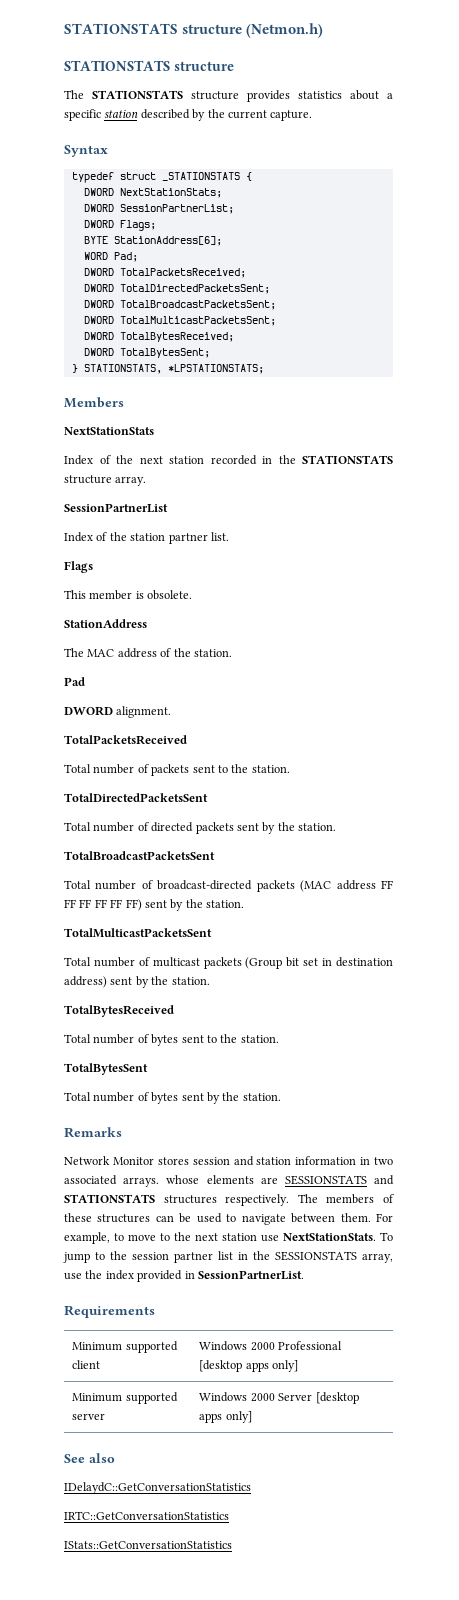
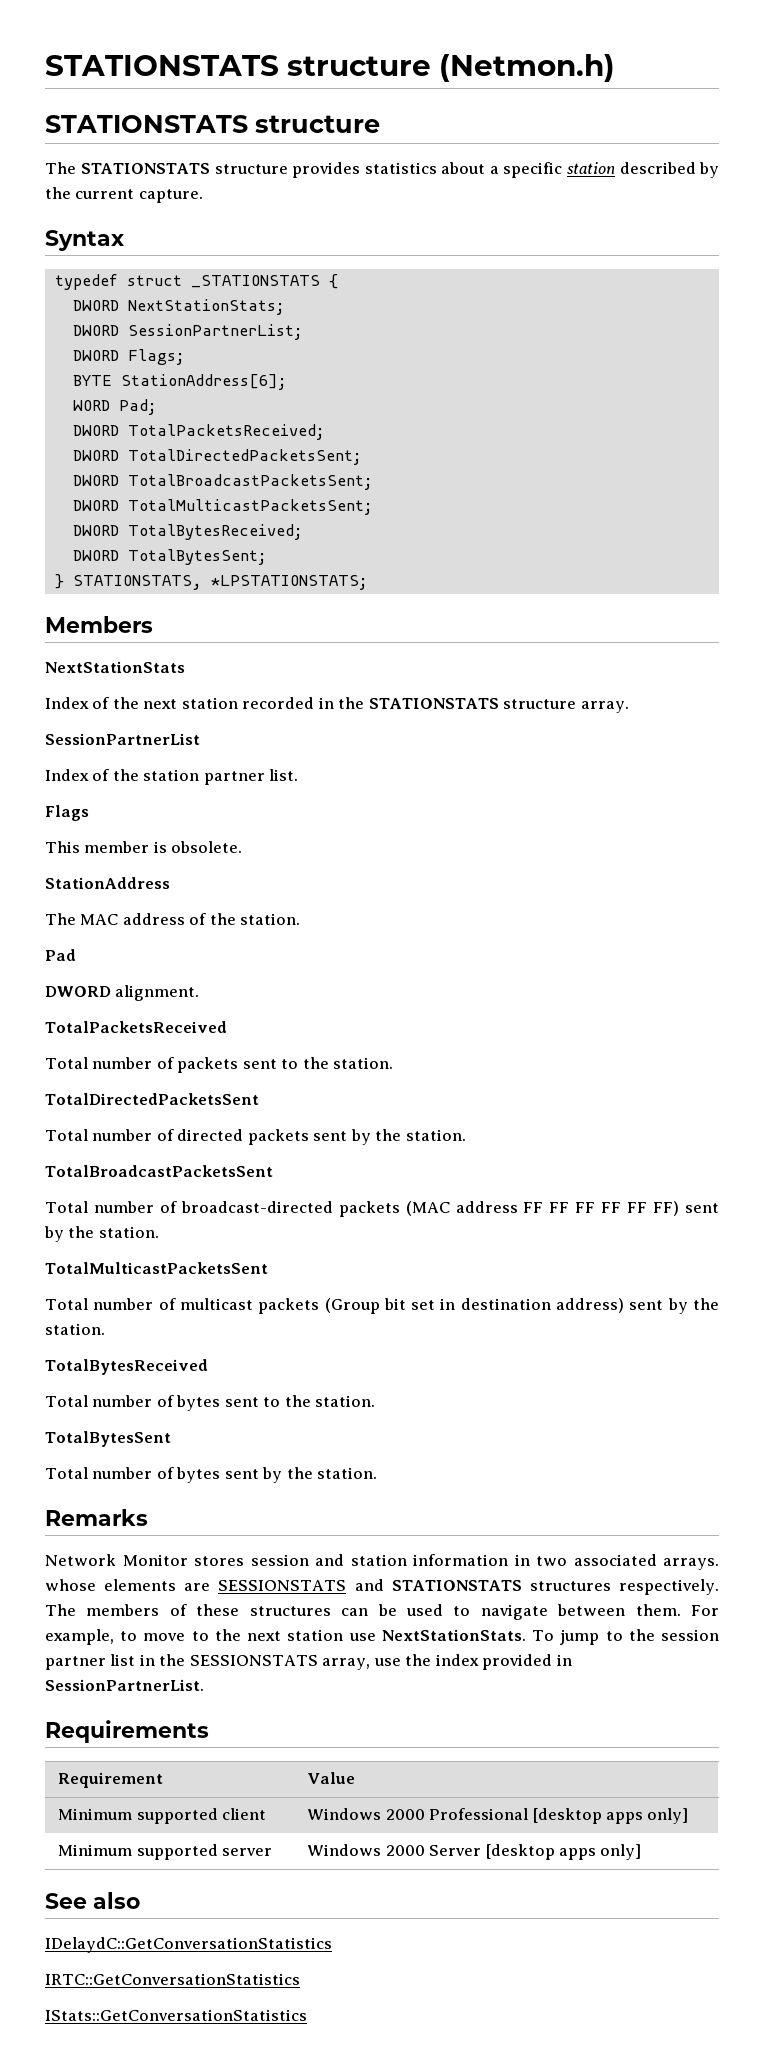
(155, 1311) none -> [58,1772,164,1788] [307,1772,356,1784] // Requirement | Value

